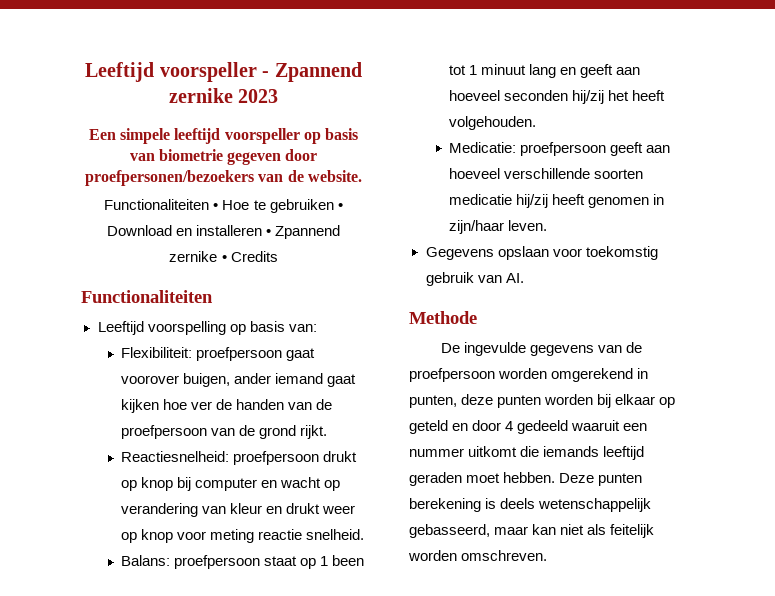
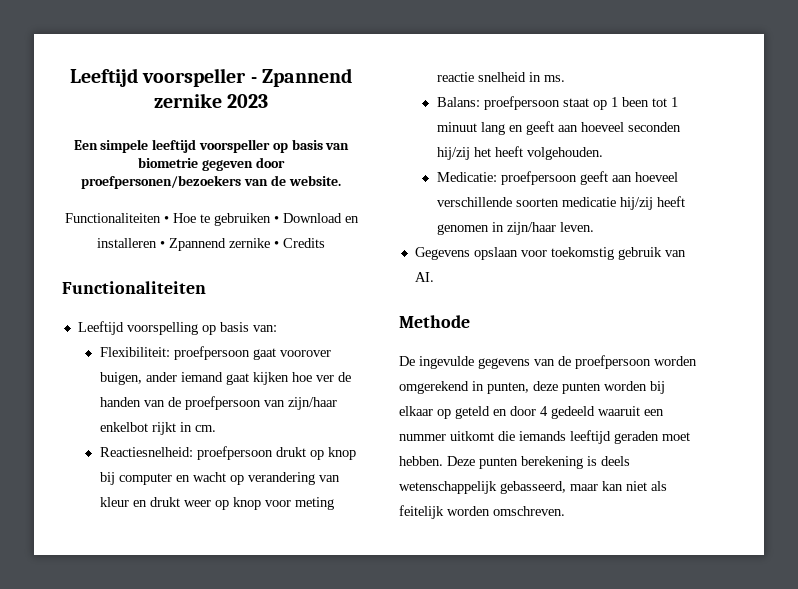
[239,425,328,439] de grond rijkt. -> [287,397,337,410] [99,422,216,435] zijn/haar enkelbot rijkt in cm.
[306,529,365,540] snelheid. -> [477,72,565,82] snelheid in ms.

